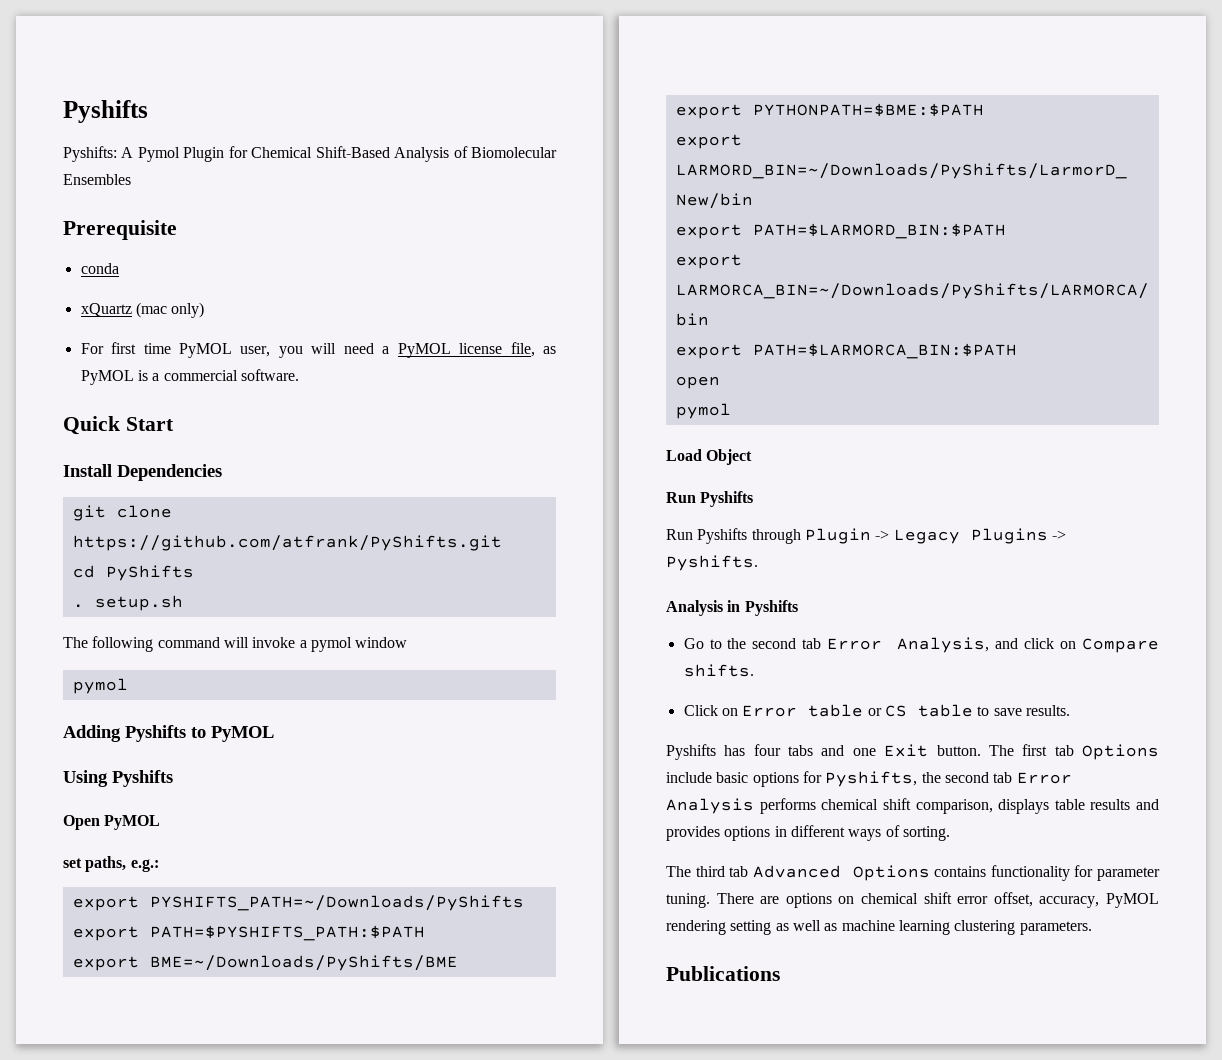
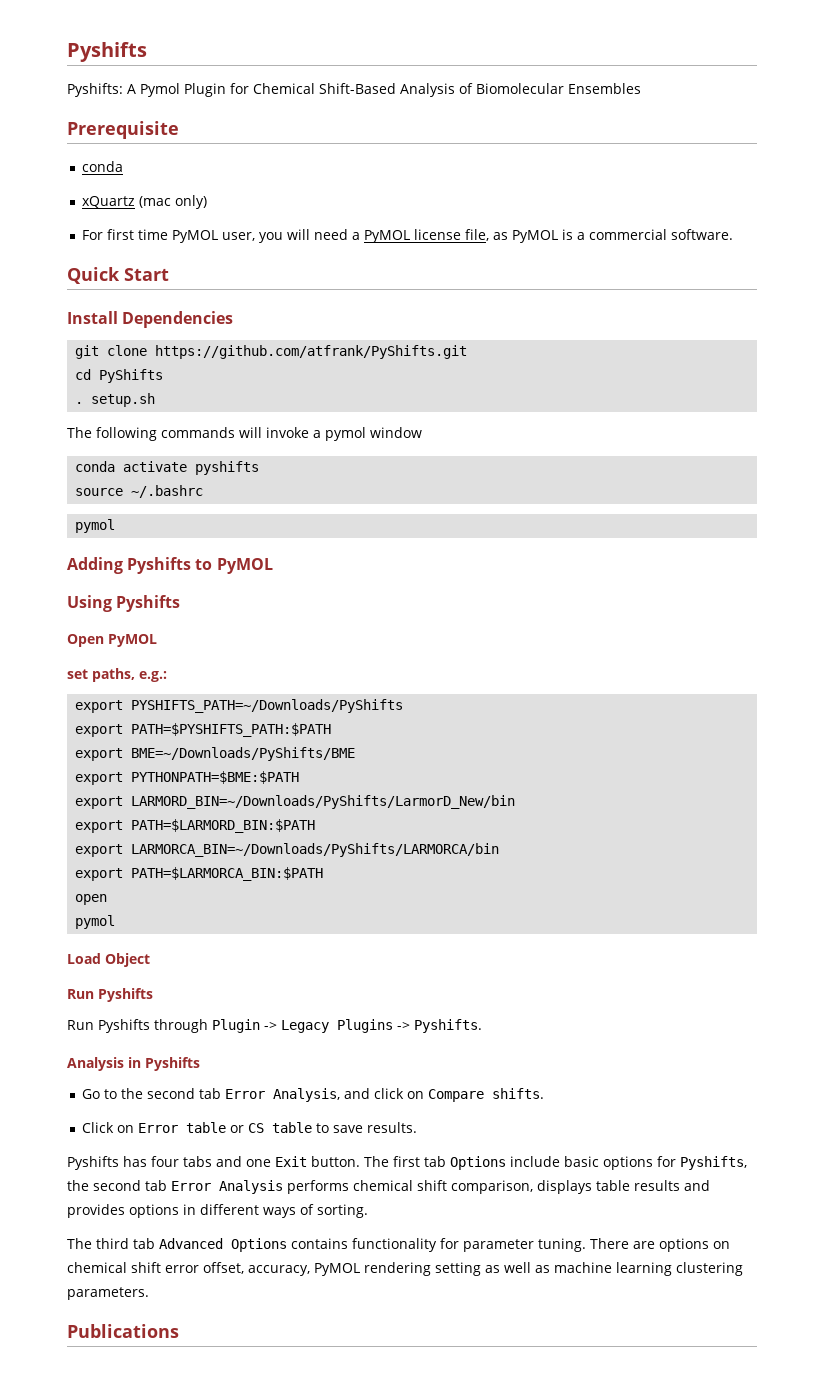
[157,637,220,648] command -> [161,427,235,438] commands
(408, 642) none -> [75,461,260,475] [75,485,204,498] // conda activate pyshifts // source ~/.bashrc

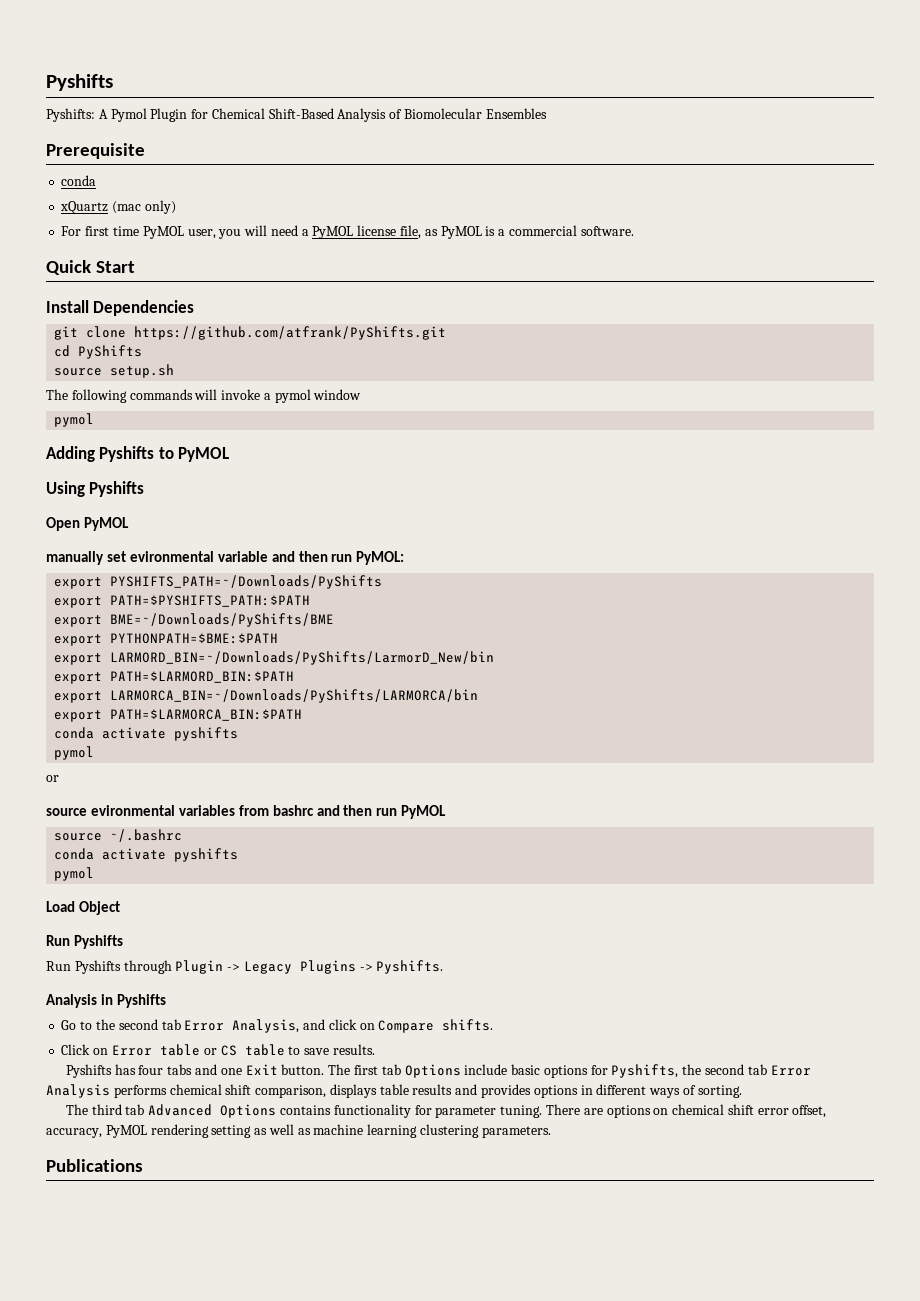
[75,402,84,404] . -> [54,368,103,376] source
[75,461,260,475] [75,485,204,498] // conda activate pyshifts // source ~/.bashrc -> (362, 394) none
[67,668,167,682] set paths, e.g.: -> [46,551,405,565] manually set evironmental variable and then run PyMOL:
[75,894,108,905] open -> [54,727,239,741] [54,746,95,760] [46,775,59,782] [46,805,447,819] [54,829,183,842] [54,848,239,862] conda activate pyshifts // pymol // or // source evironmental variables from bashrc and then run PyMOL // source ~/.bashrc // conda activate pyshifts

